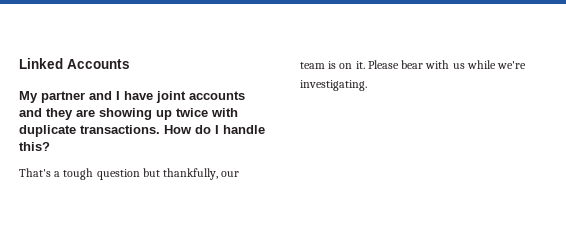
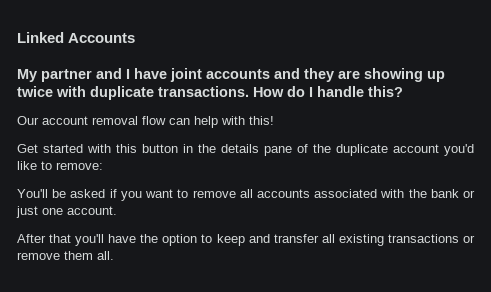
[19,168,240,180] [300,60,527,69] [300,80,367,91] That's a tough question but thankfully, our team is on it. Please bear with us while we're investigating. -> [17,116,274,128] [17,144,474,156] [17,161,103,170] [17,189,476,201] [16,206,117,218] [17,234,476,246] [17,251,114,260] Our account removal flow can help with this! // Get started with this button in the details pane of the duplicate account you'd like to remove: // You'll be asked if you want to remove all accounts associated with the bank or just one account. // After that you'll have the option to keep and transfer all existing transactions or remove them all.

